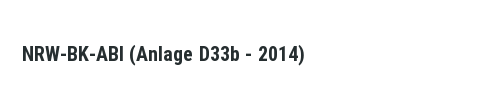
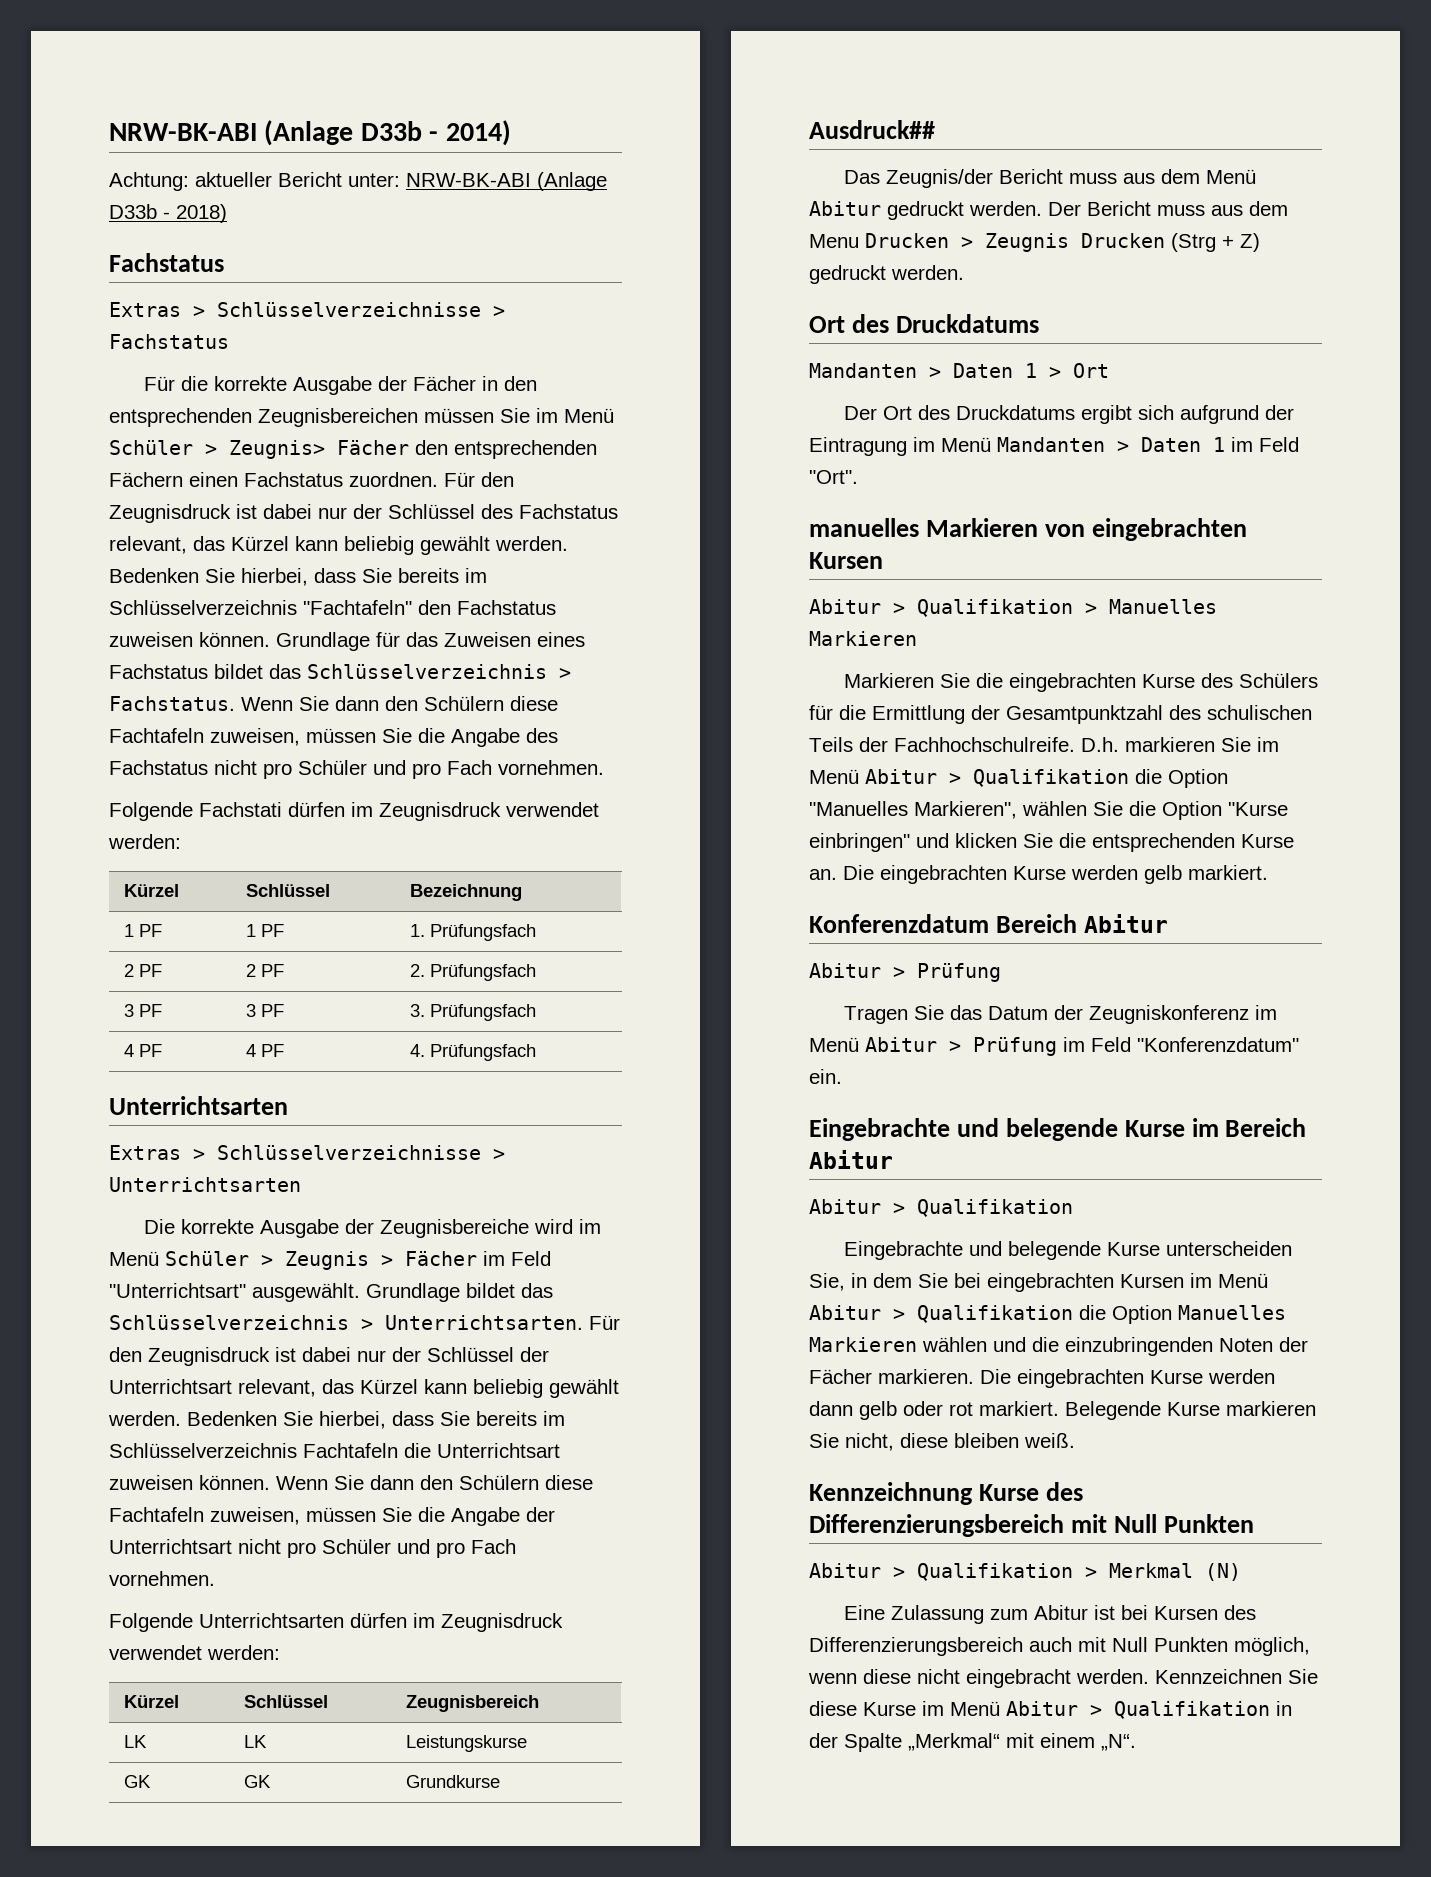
(305, 55) none -> [109,172,607,191] [109,204,227,223] [109,253,224,272] [109,302,505,317] [109,334,229,349] [143,376,537,395] [109,408,614,427] [109,440,597,459] [109,472,514,487] [109,504,618,523] [109,536,568,555] [109,568,487,586] [109,600,556,615] [109,632,585,651] [109,664,571,679] [109,696,558,711] [109,728,558,747] [109,760,604,779] [109,802,599,821] [108,834,181,849] [124,884,180,897] [246,884,331,897] [410,884,523,901] [124,924,163,937] [246,924,285,937] [410,924,537,941] [124,964,163,977] [246,964,285,977] [410,964,537,981] [124,1004,163,1017] [246,1004,285,1017] [410,1004,537,1021] [124,1044,163,1057] [246,1044,285,1057] [410,1044,537,1061] [109,1096,288,1115] [109,1145,505,1160] [109,1177,301,1192] [143,1219,601,1238] [109,1251,551,1270] [109,1283,553,1302] [109,1315,620,1330] [109,1347,549,1366] [109,1379,619,1398] [108,1411,565,1429] [109,1443,560,1458] [109,1475,593,1490] [109,1507,555,1526] [109,1539,516,1558] [109,1571,215,1586] [109,1613,563,1632] [109,1645,280,1660] [124,1695,180,1708] [244,1695,329,1708] [406,1695,540,1712] [124,1735,148,1748] [244,1735,268,1748] [406,1735,528,1752] [124,1775,152,1788] [244,1775,272,1788] [406,1775,501,1788] [809,120,935,139] [843,169,1256,188] [809,201,1288,220] [809,233,1260,252] [809,265,964,284] [809,314,1039,333] [809,363,1109,378] [843,405,1294,424] [809,437,1299,456] [809,470,858,484] [809,518,1247,541] [809,552,883,569] [809,599,1217,617] [809,631,917,646] [843,673,1318,692] [809,705,1312,724] [809,737,1279,752] [809,769,1228,788] [809,801,1288,820] [809,833,1294,852] [809,865,1268,884] [809,914,1168,933] [809,963,1001,982] [843,1005,1277,1024] [809,1037,1299,1056] [809,1069,842,1084] [809,1118,1307,1141] [809,1150,893,1169] [809,1199,1073,1217] [843,1241,1292,1260] [809,1273,1268,1292] [809,1305,1286,1324] [809,1337,1308,1356] [809,1369,1275,1388] [809,1401,1316,1420] [809,1433,1075,1451] [809,1482,1083,1505] [809,1514,1254,1537] [809,1563,1241,1581] [843,1605,1256,1624] [809,1637,1310,1656] [808,1669,1318,1688] [809,1701,1292,1719] [809,1733,1136,1752] // Achtung: aktueller Bericht unter: NRW-BK-ABI (Anlage D33b - 2018) // Fachstatus // Extras > Schlüsselverzeichnisse > Fachstatus // Für die korrekte Ausgabe der Fächer in den entsprechenden Zeugnisbereichen müssen Sie im Menü Schüler > Zeugnis> Fächer den entsprechenden Fächern einen Fachstatus zuordnen. Für den Zeugnisdruck ist dabei nur der Schlüssel des Fachstatus relevant, das Kürzel kann beliebig gewählt werden. Bedenken Sie hierbei, dass Sie bereits im Schlüsselverzeichnis "Fachtafeln" den Fachstatus zuweisen können. Grundlage für das Zuweisen eines Fachstatus bildet das Schlüsselverzeichnis > Fachstatus. Wenn Sie dann den Schülern diese Fachtafeln zuweisen, müssen Sie die Angabe des Fachstatus nicht pro Schüler und pro Fach vornehmen. // Folgende Fachstati dürfen im Zeugnisdruck verwendet werden: // Kürzel | Schlüssel | Bezeichnung // 1 PF | 1 PF | 1. Prüfungsfach // 2 PF | 2 PF | 2. Prüfungsfach // 3 PF | 3 PF | 3. Prüfungsfach // 4 PF | 4 PF | 4. Prüfungsfach // Unterrichtsarten // Extras > Schlüsselverzeichnisse > Unterrichtsarten // Die korrekte Ausgabe der Zeugnisbereiche wird im Menü Schüler > Zeugnis > Fächer im Feld "Unterrichtsart" ausgewählt. Grundlage bildet das Schlüsselverzeichnis > Unterrichtsarten. Für den Zeugnisdruck ist dabei nur der Schlüssel der Unterrichtsart relevant, das Kürzel kann beliebig gewählt werden. Bedenken Sie hierbei, dass Sie bereits im Schlüsselverzeichnis Fachtafeln die Unterrichtsart zuweisen können. Wenn Sie dann den Schülern diese Fachtafeln zuweisen, müssen Sie die Angabe der Unterrichtsart nicht pro Schüler und pro Fach vornehmen. // Folgende Unterrichtsarten dürfen im Zeugnisdruck verwendet werden: // Kürzel | Schlüssel | Zeugnisbereich // LK | LK | Leistungskurse // GK | GK | Grundkurse // Ausdruck## // Das Zeugnis/der Bericht muss aus dem Menü Abitur gedruckt werden. Der Bericht muss aus dem Menu Drucken > Zeugnis Drucken (Strg + Z) gedruckt werden. // Ort des Druckdatums // Mandanten > Daten 1 > Ort // Der Ort des Druckdatums ergibt sich aufgrund der Eintragung im Menü Mandanten > Daten 1 im Feld "Ort". // manuelles Markieren von eingebrachten Kursen // Abitur > Qualifikation > Manuelles Markieren // Markieren Sie die eingebrachten Kurse des Schülers für die Ermittlung der Gesamtpunktzahl des schulischen Teils der Fachhochschulreife. D.h. markieren Sie im Menü Abitur > Qualifikation die Option "Manuelles Markieren", wählen Sie die Option "Kurse einbringen" und klicken Sie die entsprechenden Kurse an. Die eingebrachten Kurse werden gelb markiert. // Konferenzdatum Bereich Abitur // Abitur > Prüfung // Tragen Sie das Datum der Zeugniskonferenz im Menü Abitur > Prüfung im Feld "Konferenzdatum" ein. // Eingebrachte und belegende Kurse im Bereich Abitur // Abitur > Qualifikation // Eingebrachte und belegende Kurse unterscheiden Sie, in dem Sie bei eingebrachten Kursen im Menü Abitur > Qualifikation die Option Manuelles Markieren wählen und die einzubringenden Noten der Fächer markieren. Die eingebrachten Kurse werden dann gelb oder rot markiert. Belegende Kurse markieren Sie nicht, diese bleiben weiß. // Kennzeichnung Kurse des Differenzierungsbereich mit Null Punkten // Abitur > Qualifikation > Merkmal (N) // Eine Zulassung zum Abitur ist bei Kursen des Differenzierungsbereich auch mit Null Punkten möglich, wenn diese nicht eingebracht werden. Kennzeichnen Sie diese Kurse im Menü Abitur > Qualifikation in der Spalte „Merkmal“ mit einem „N“.

